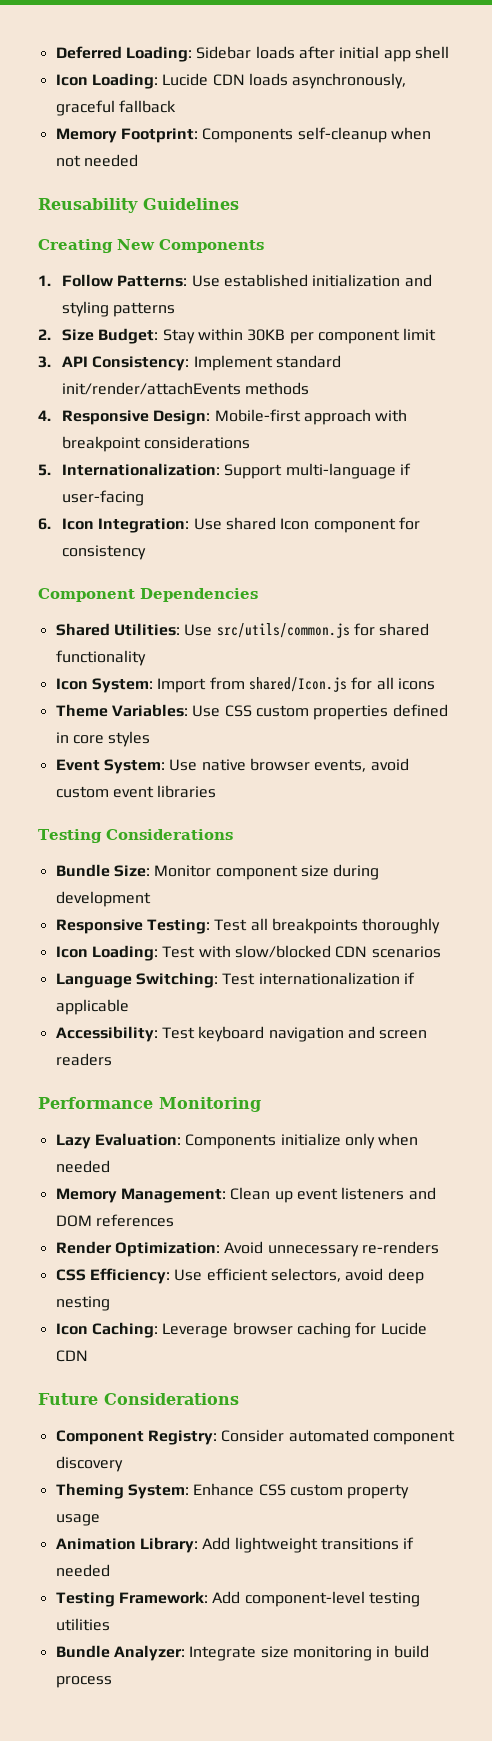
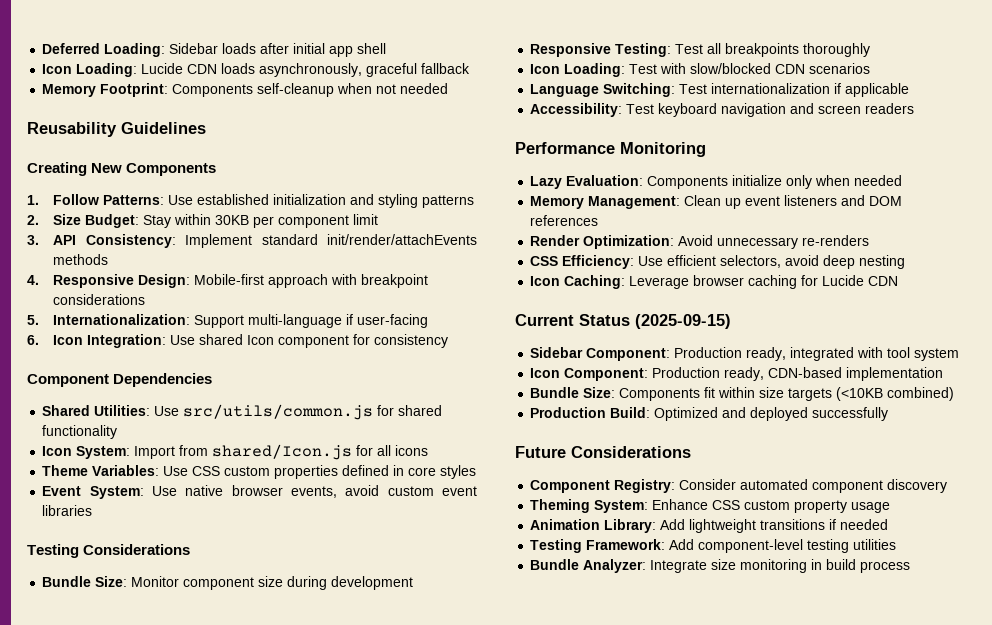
(88, 1356) none -> [515,314,731,329] [530,347,960,361] [530,367,944,381] [530,387,955,401] [530,407,889,421] // Current Status (2025-09-15) // Sidebar Component: Production ready, integrated with tool system // Icon Component: Production ready, CDN-based implementation // Bundle Size: Components fit within size targets (<10KB combined) // Production Build: Optimized and deployed successfully

